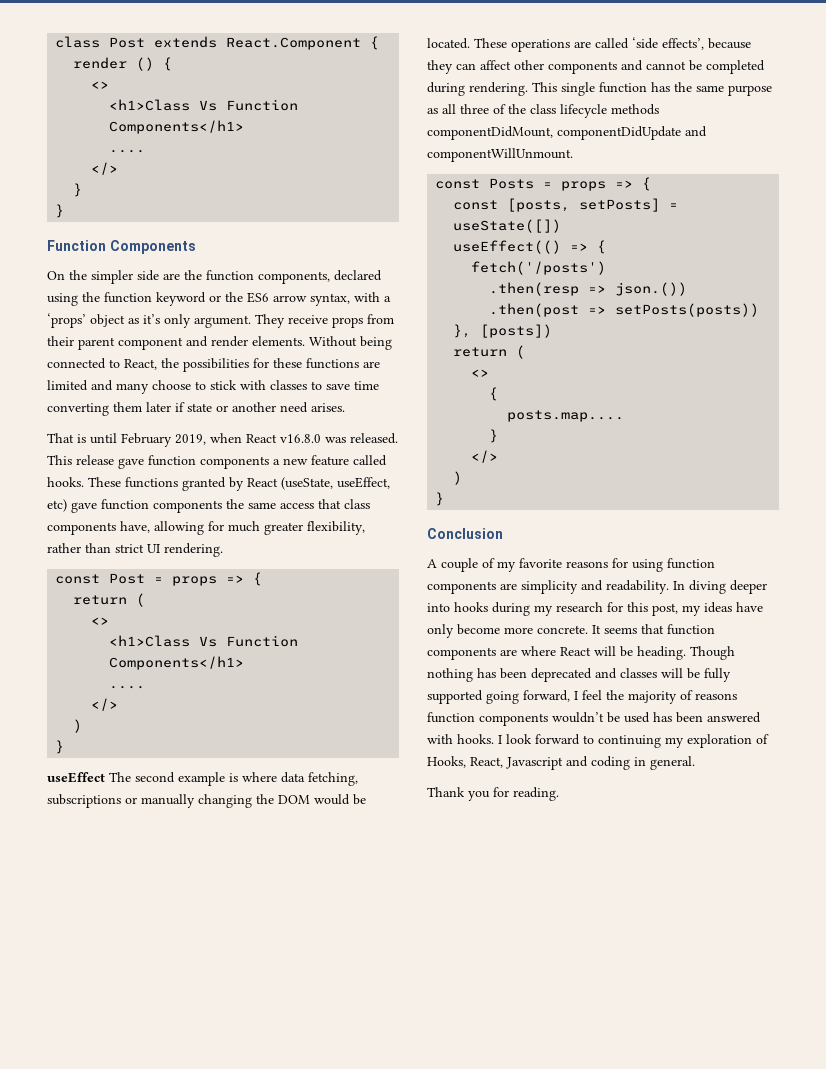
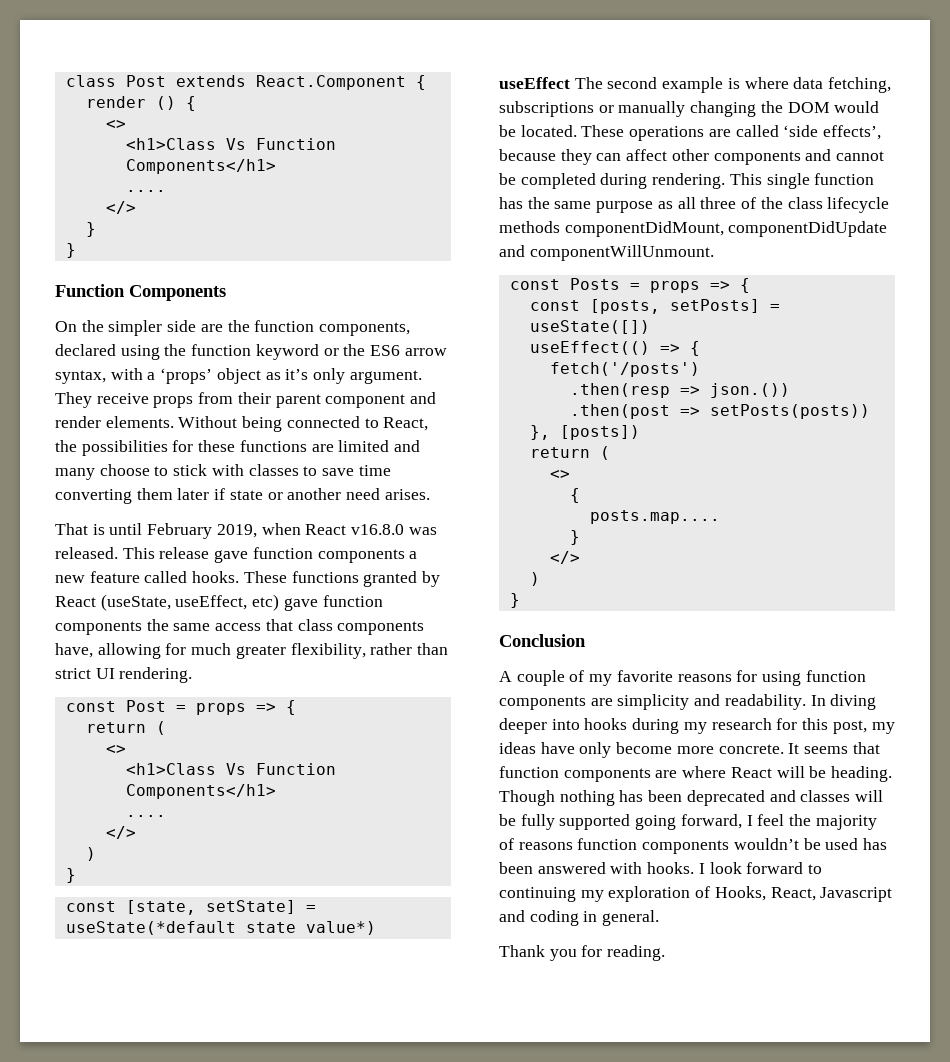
(65, 747) none -> [65,900,316,915] [65,921,376,935] // const [state, setState] = useState(*default state value*)

